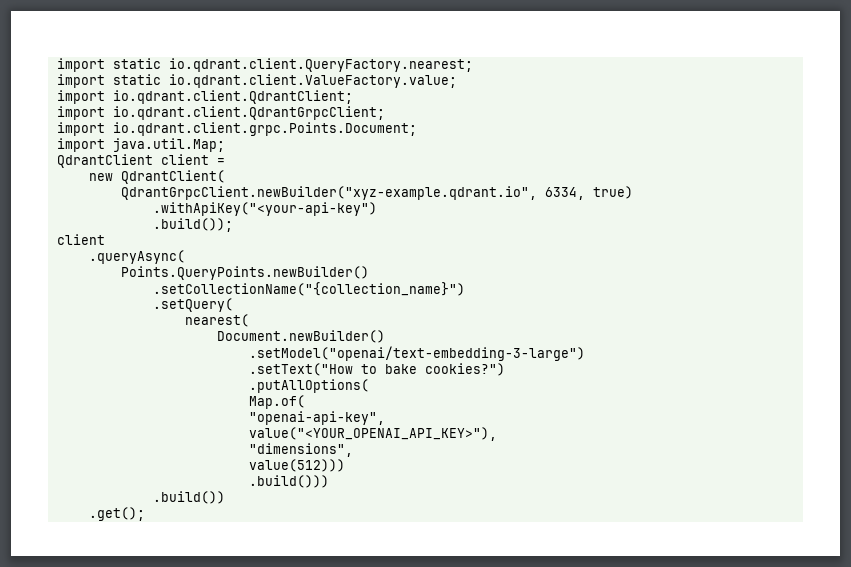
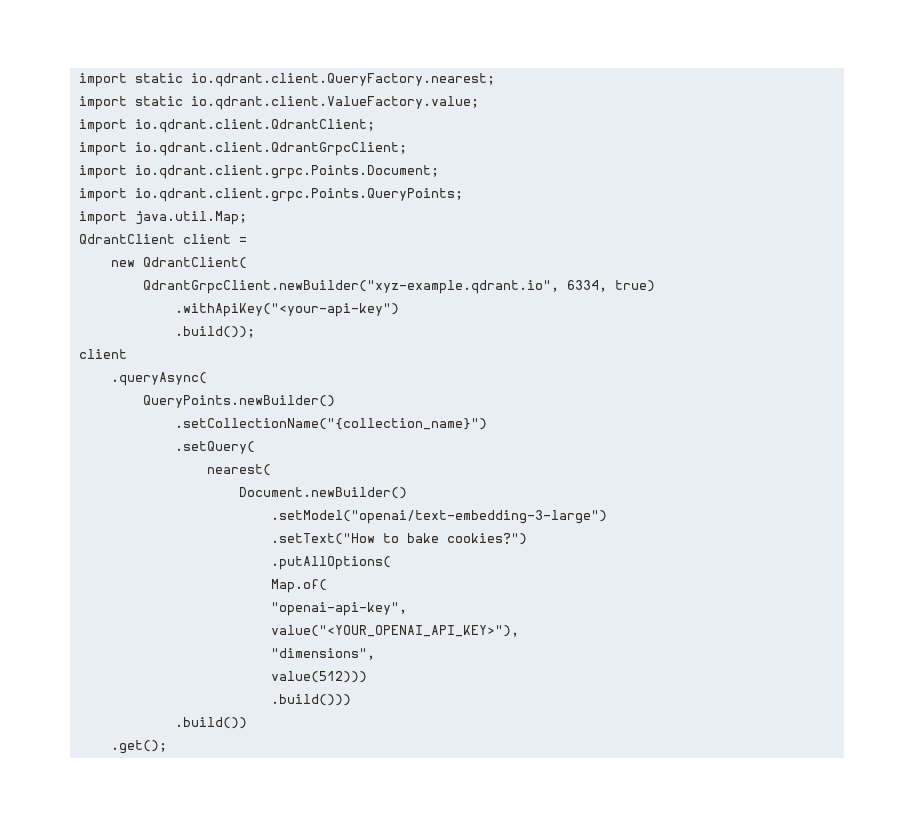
(417, 129) none -> [78,188,463,202] // import io.qdrant.client.grpc.Points.QueryPoints;
[120,266,369,280] Points.QueryPoints.newBuilder() -> [142,395,335,408] QueryPoints.newBuilder()

